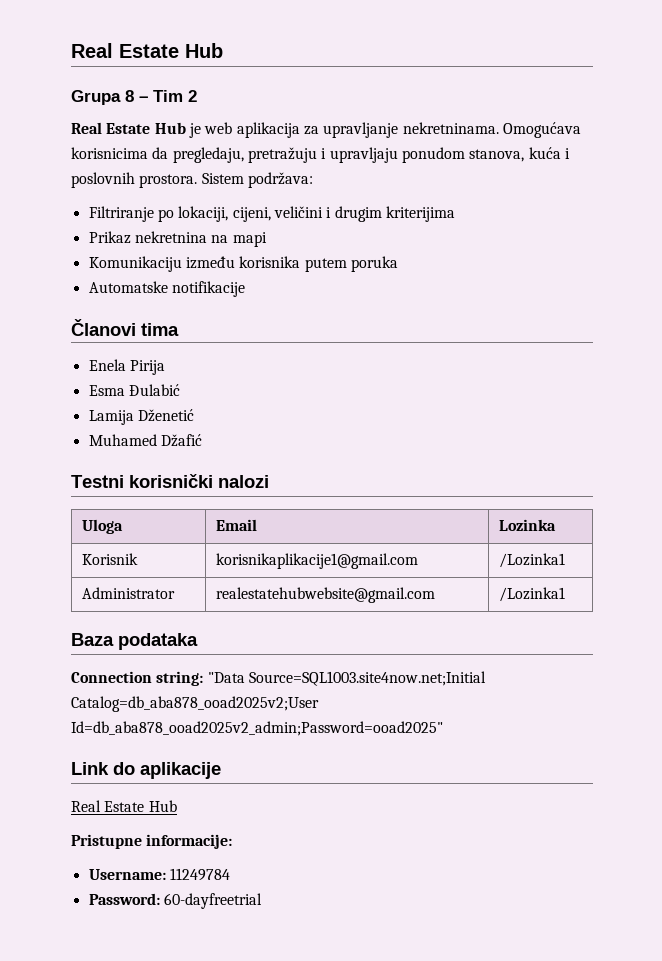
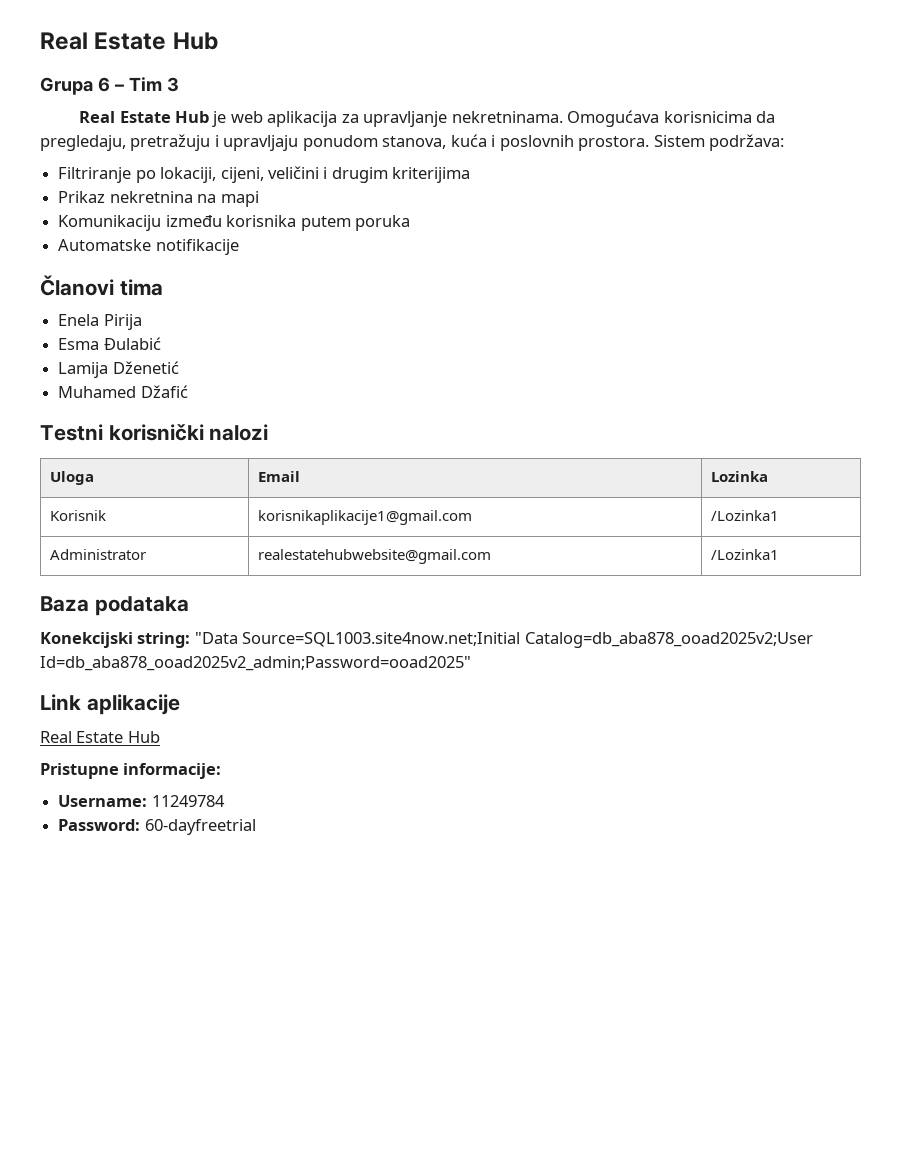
[125,90,134,102] 8 -> [97,77,110,92] 6
[188,90,197,102] 2 -> [166,77,179,92] 3
[71,671,152,683] Connection -> [40,632,133,648] Konekcijski
[113,762,135,775] do -> (81, 702) none

